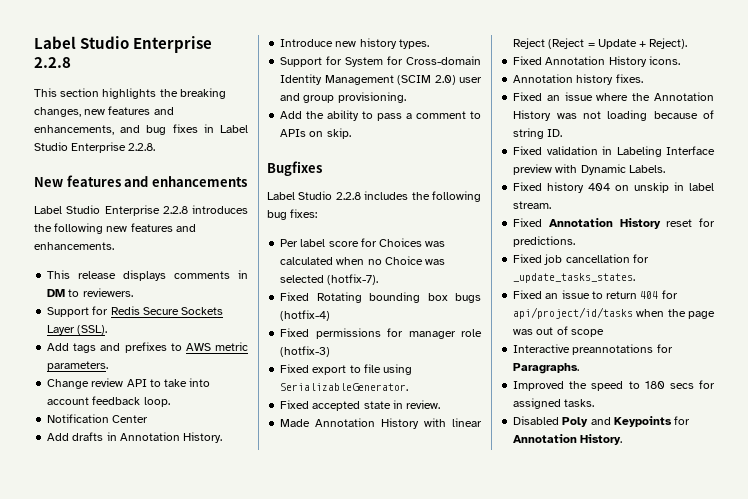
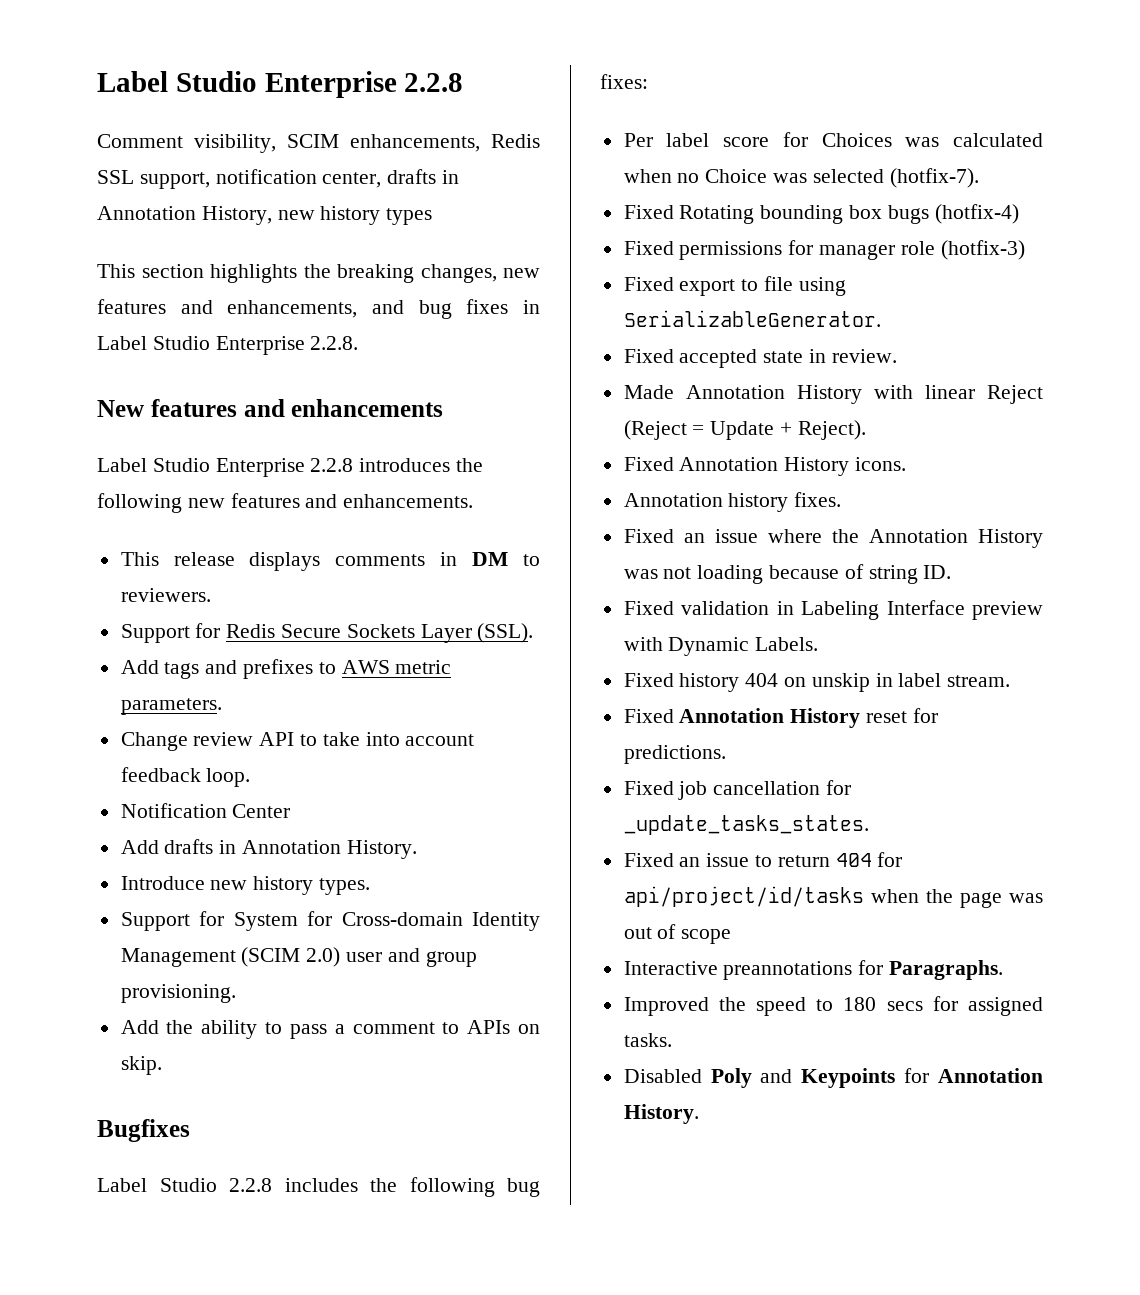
[34,36,213,53] [34,57,71,68] Label Studio Enterprise 2.2.8 -> [97,71,464,98] [97,134,540,153] [97,169,460,189] [97,206,433,225] Label Studio Enterprise 2.2.8 // Comment visibility, SCIM enhancements, Redis SSL support, notification center, drafts in Annotation History, new history types

